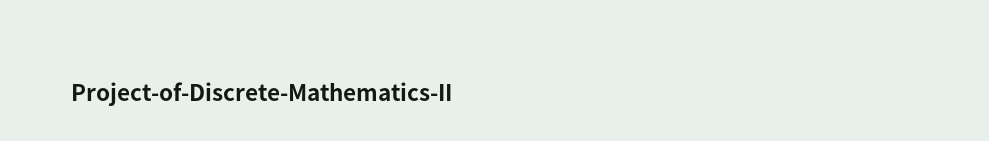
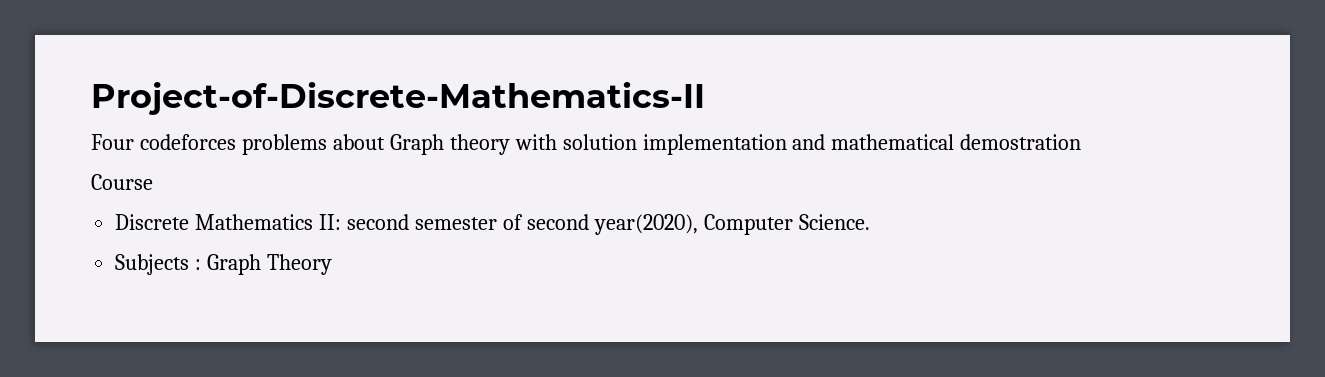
(452, 94) none -> [91,134,1082,155] [91,174,153,190] [115,214,870,235] [115,254,333,275] // Four codeforces problems about Graph theory with solution implementation and mathematical demostration // Course // Discrete Mathematics II: second semester of second year(2020), Computer Science. // Subjects : Graph Theory

